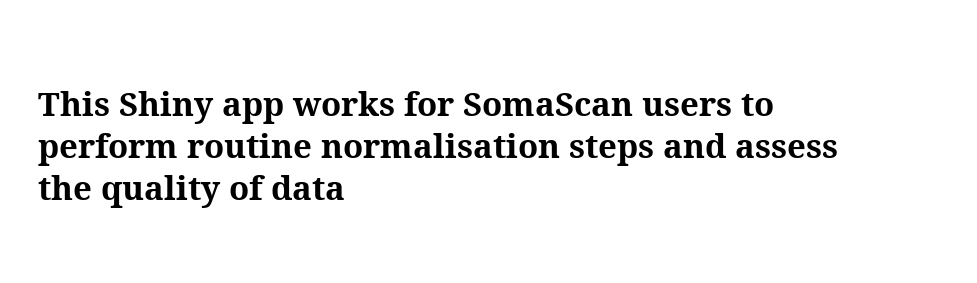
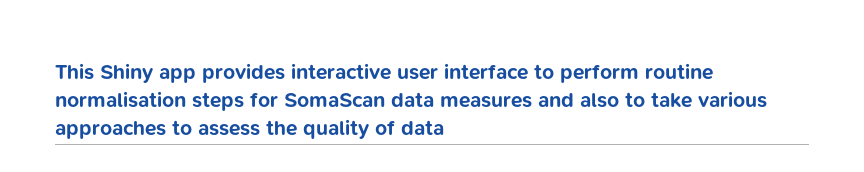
[292,91,732,116] works for SomaScan users -> [202,63,528,83] provides interactive user interface
[663,133,726,158] and -> [250,91,767,108] [55,120,192,139] for SomaScan data measures and also to take various approaches to

